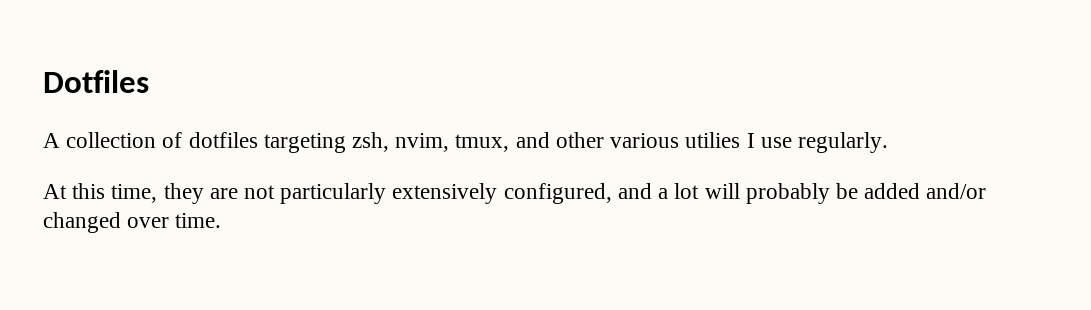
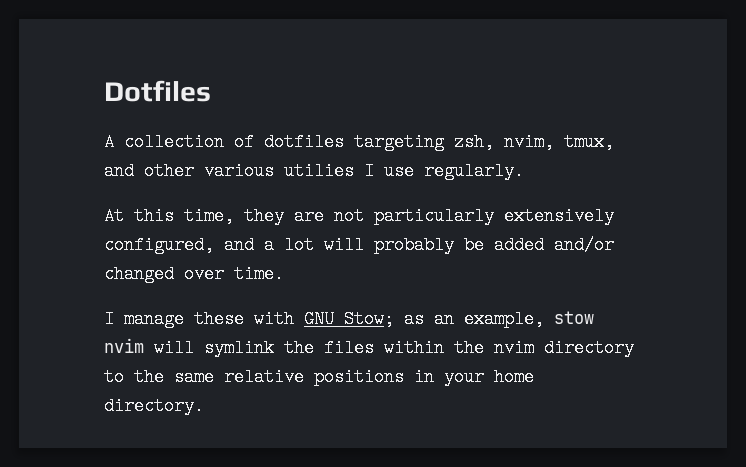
(222, 220) none -> [104,310,594,328] [104,338,634,357] [104,368,534,386] [104,397,204,415] // I manage these with GNU Stow; as an example, stow nvim will symlink the files within the nvim directory to the same relative positions in your home directory.

